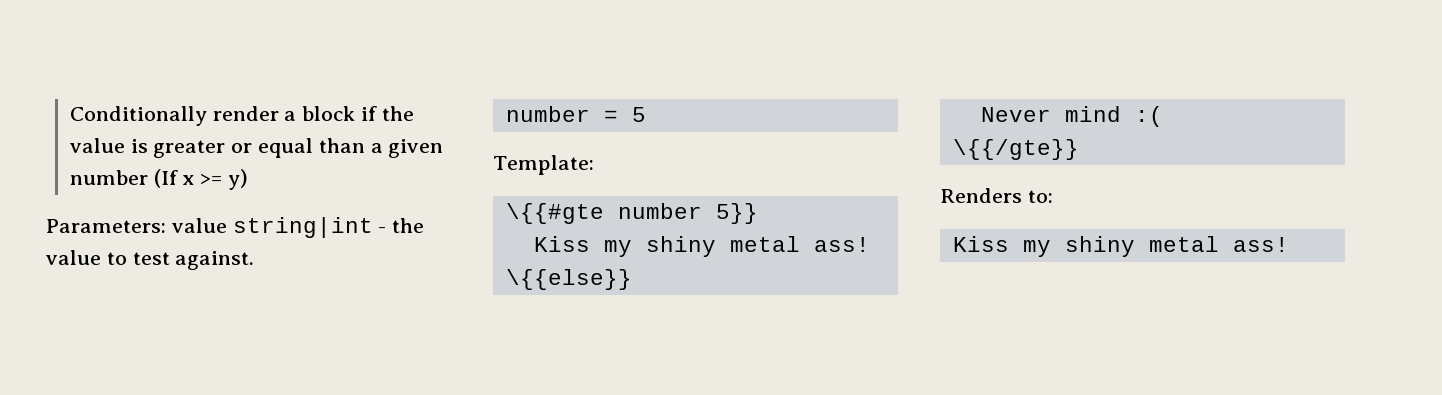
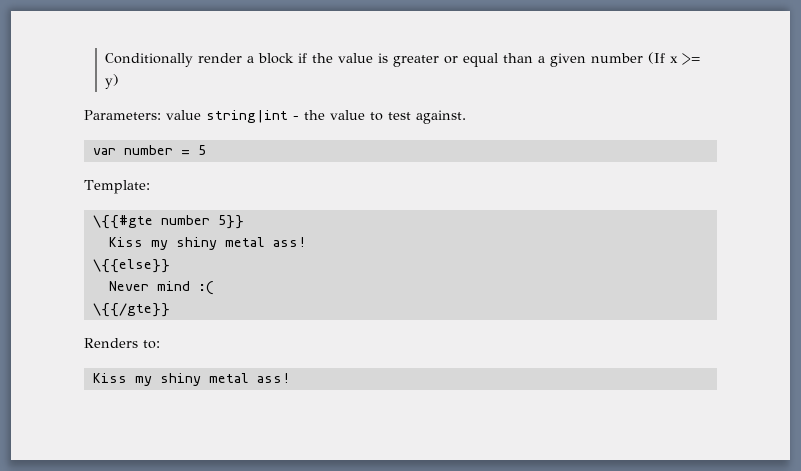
(255, 260) none -> [92,148,116,155] var

